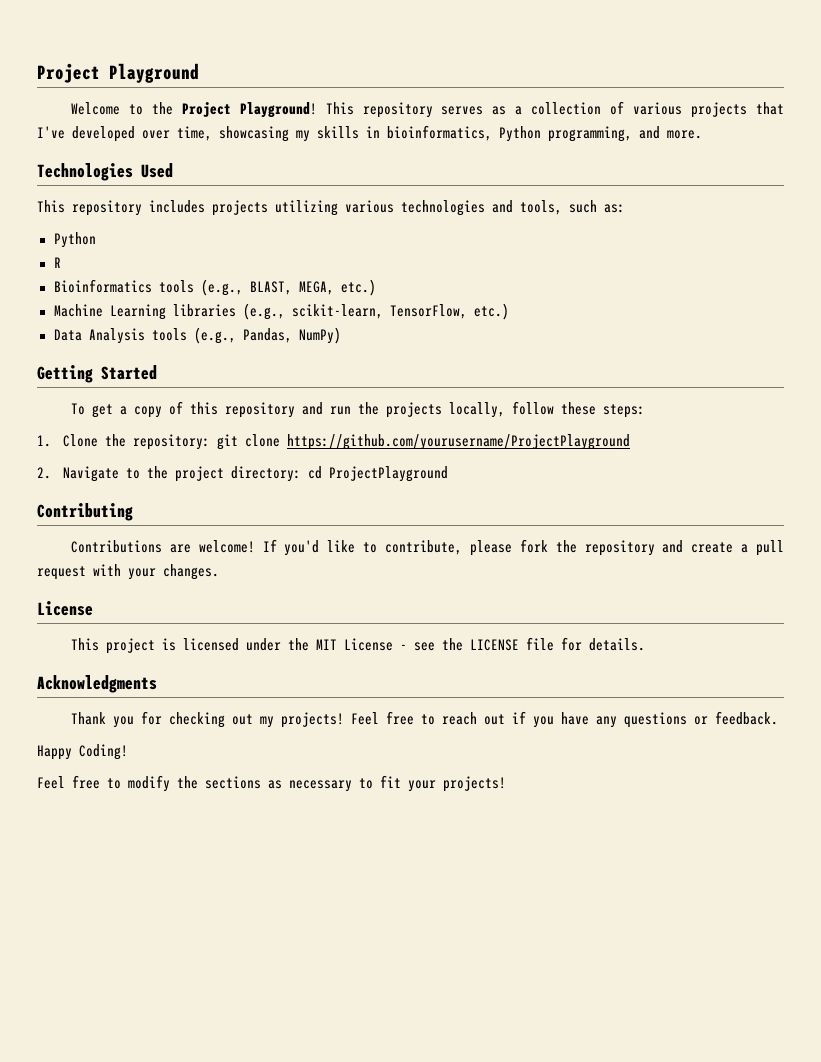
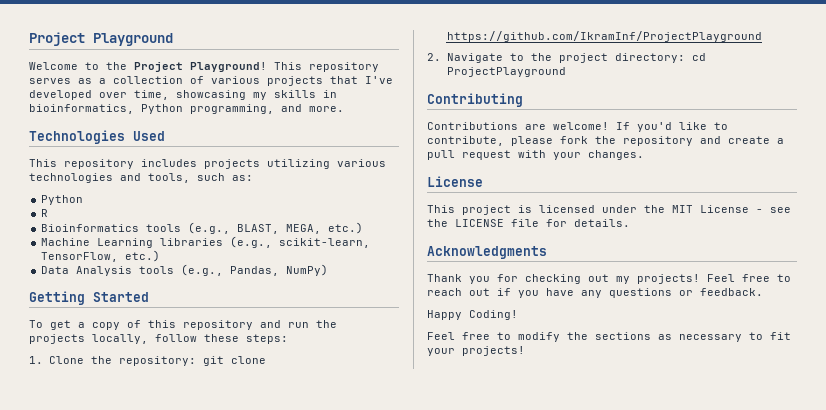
[287,434,631,450] https://github.com/yourusername/ProjectPlayground -> [446,31,762,42] https://github.com/IkramInf/ProjectPlayground

